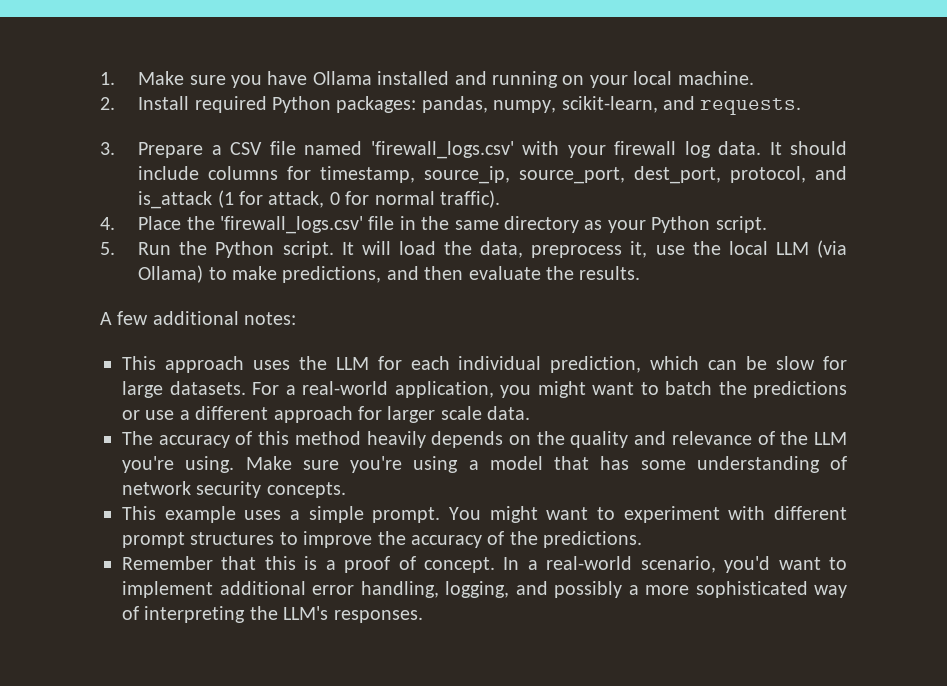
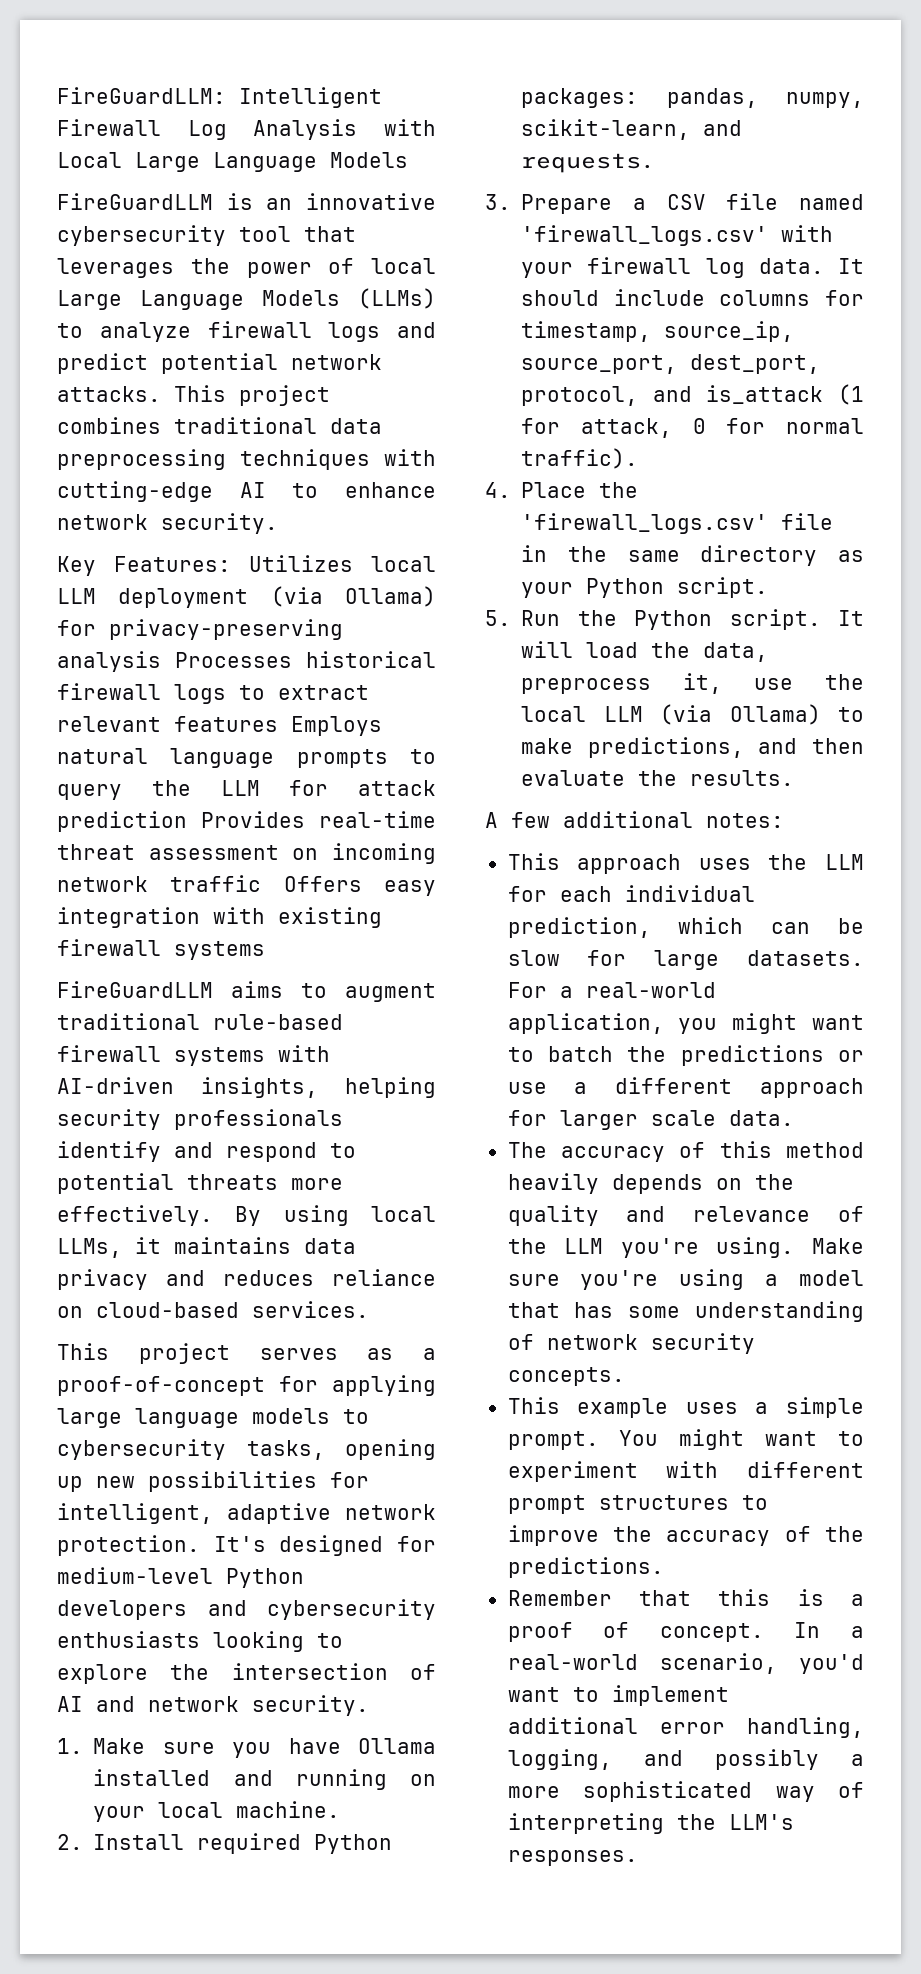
(100, 78) none -> [57,87,382,108] [57,119,436,140] [57,152,408,172] [57,193,436,210] [57,225,356,246] [57,258,436,278] [57,288,436,310] [57,321,436,342] [57,353,382,374] [57,385,330,406] [57,417,382,434] [57,449,436,470] [57,481,436,502] [57,513,278,534] [57,555,436,576] [57,586,436,608] [57,619,343,640] [57,651,436,672] [57,683,369,704] [57,716,382,736] [57,748,436,768] [57,780,436,800] [57,811,436,832] [57,843,437,864] [57,875,436,896] [57,907,382,928] [57,939,265,960] [57,981,436,1002] [57,1013,343,1030] [57,1045,330,1066] [57,1077,436,1098] [57,1109,343,1130] [57,1141,356,1162] [57,1173,343,1194] [57,1205,436,1226] [57,1237,356,1258] [57,1269,436,1290] [57,1301,369,1318] [57,1343,436,1364] [57,1375,436,1396] [57,1408,369,1428] [57,1439,436,1460] [57,1471,369,1492] [57,1503,436,1524] [57,1535,436,1556] [57,1567,304,1588] [57,1599,436,1620] [57,1631,343,1652] [57,1663,436,1684] [57,1695,369,1716] FireGuardLLM: Intelligent Firewall Log Analysis with Local Large Language Models // FireGuardLLM is an innovative cybersecurity tool that leverages the power of local Large Language Models (LLMs) to analyze firewall logs and predict potential network attacks. This project combines traditional data preprocessing techniques with cutting-edge AI to enhance network security. // Key Features: Utilizes local LLM deployment (via Ollama) for privacy-preserving analysis Processes historical firewall logs to extract relevant features Employs natural language prompts to query the LLM for attack prediction Provides real-time threat assessment on incoming network traffic Offers easy integration with existing firewall systems // FireGuardLLM aims to augment traditional rule-based firewall systems with AI-driven insights, helping security professionals identify and respond to potential threats more effectively. By using local LLMs, it maintains data privacy and reduces reliance on cloud-based services. // This project serves as a proof-of-concept for applying large language models to cybersecurity tasks, opening up new possibilities for intelligent, adaptive network protection. It's designed for medium-level Python developers and cybersecurity enthusiasts looking to explore the intersection of AI and network security. //

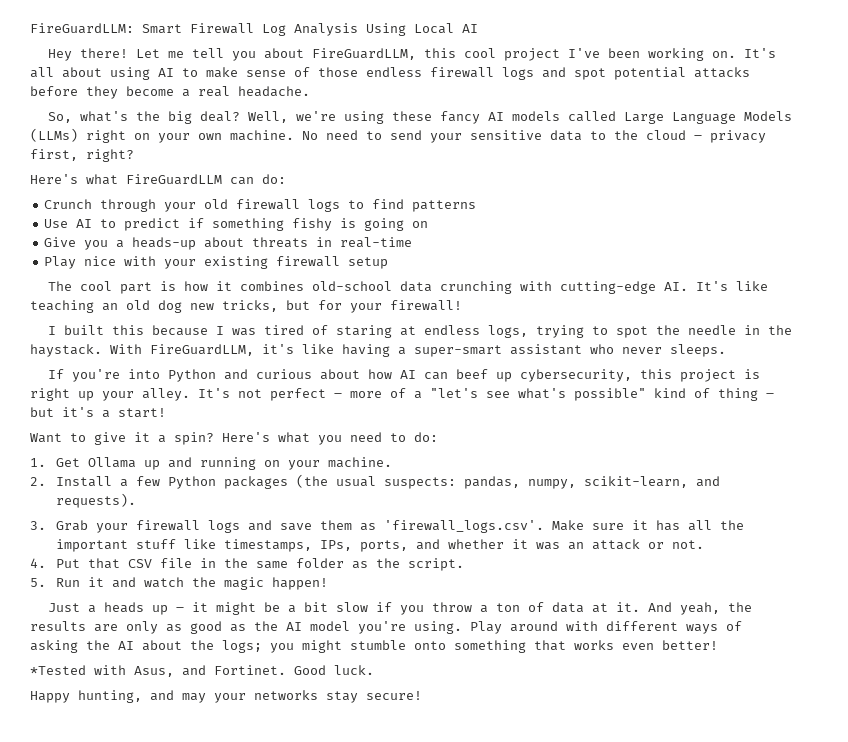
[239,87,382,108] Intelligent -> [142,24,182,34] Smart
[384,119,436,136] [57,152,408,172] [57,193,436,210] [57,225,356,246] [57,258,436,278] [57,288,436,310] [57,321,436,342] [57,353,382,374] [57,385,330,406] [57,417,382,434] [57,449,436,470] [57,481,436,502] [57,513,278,534] [57,555,436,576] [57,586,436,608] [57,619,343,640] [57,651,436,672] [57,683,369,704] [57,716,382,736] [57,748,436,768] [57,780,436,800] [57,811,436,832] [57,843,437,864] [57,875,436,896] [57,907,382,928] [57,939,265,960] [57,981,436,1002] [57,1013,343,1030] [57,1045,330,1066] [57,1077,436,1098] [57,1109,343,1130] [57,1141,356,1162] [57,1173,343,1194] [57,1205,436,1226] [57,1237,356,1258] [57,1269,436,1290] [57,1301,369,1318] [57,1343,436,1364] [57,1375,436,1396] [57,1408,369,1428] [57,1439,436,1460] [57,1471,369,1492] [57,1503,436,1524] [57,1535,436,1556] [57,1567,304,1588] [57,1599,436,1620] [57,1631,343,1652] [57,1663,436,1684] [57,1695,369,1716] [57,1738,436,1758] [93,1769,211,1786] with Local Large Language Models // FireGuardLLM is an innovative cybersecurity tool that leverages the power of local Large Language Models (LLMs) to analyze firewall logs and predict potential network attacks. This project combines traditional data preprocessing techniques with cutting-edge AI to enhance network security. // Key Features: Utilizes local LLM deployment (via Ollama) for privacy-preserving analysis Processes historical firewall logs to extract relevant features Employs natural language prompts to query the LLM for attack prediction Provides real-time threat assessment on incoming network traffic Offers easy integration with existing firewall systems // FireGuardLLM aims to augment traditional rule-based firewall systems with AI-driven insights, helping security professionals identify and respond to potential threats more effectively. By using local LLMs, it maintains data privacy and reduces reliance on cloud-based services. // This project serves as a proof-of-concept for applying large language models to cybersecurity tasks, opening up new possibilities for intelligent, adaptive network protection. It's designed for medium-level Python developers and cybersecurity enthusiasts looking to explore the intersection of AI and network security. // 1. Make sure you have Ollama installed -> [366,23,478,36] [47,48,776,61] [30,67,750,80] [30,86,310,99] [47,111,792,124] [30,128,766,143] [30,149,134,162] [30,174,286,185] [44,199,477,212] [44,218,429,231] [44,237,413,250] [44,256,389,269] [47,281,768,294] [30,300,462,313] [47,325,792,338] [30,344,726,357] [47,369,760,382] [30,388,774,401] [30,407,166,418] [30,432,438,445] [30,457,160,470] Using Local AI // Hey there! Let me tell you about FireGuardLLM, this cool project I've been working on. It's all about using AI to make sense of those endless firewall logs and spot potential attacks before they become a real headache. // So, what's the big deal? Well, we're using these fancy AI models called Large Language Models (LLMs) right on your own machine. No need to send your sensitive data to the cloud – privacy first, right? // Here's what FireGuardLLM can do: // Crunch through your old firewall logs to find patterns // Use AI to predict if something fishy is going on // Give you a heads-up about threats in real-time // Play nice with your existing firewall setup // The cool part is how it combines old-school data crunching with cutting-edge AI. It's like teaching an old dog new tricks, but for your firewall! // I built this because I was tired of staring at endless logs, trying to spot the needle in the haystack. With FireGuardLLM, it's like having a super-smart assistant who never sleeps. // If you're into Python and curious about how AI can beef up cybersecurity, this project is right up your alley. It's not perfect – more of a "let's see what's possible" kind of thing – but it's a start! // Want to give it a spin? Here's what you need to do: // 1. Get Ollama up
[158,1802,224,1818] local -> (320, 465) none
[197,1833,393,1854] [521,88,639,108] required Python packages: -> [119,474,456,489] a few Python packages (the usual suspects:
[521,153,655,173] requests. -> [55,493,136,508] requests).
[521,193,864,214] [521,225,834,246] [521,257,864,278] [521,289,864,306] [521,321,795,342] [521,354,821,374] [521,384,864,406] [521,418,864,438] [521,448,639,469] [485,482,639,498] [521,513,834,534] [521,545,864,566] [521,577,769,598] [485,609,864,630] [521,641,769,662] [521,673,864,694] [521,704,864,725] [521,737,864,758] [521,770,795,786] [485,811,784,828] [507,853,864,874] [507,885,755,902] [507,917,864,938] [507,950,864,970] [507,982,716,998] [507,1013,864,1034] [507,1045,864,1066] [507,1077,864,1098] [507,1110,794,1130] [507,1141,864,1162] [507,1173,794,1194] [507,1205,864,1226] [507,1237,864,1258] [507,1269,864,1290] [507,1301,864,1322] [507,1333,755,1354] [507,1367,625,1386] [507,1397,864,1418] [507,1429,864,1450] [507,1461,864,1482] [507,1495,768,1514] [507,1525,864,1546] [507,1557,664,1578] [507,1589,864,1606] [507,1622,864,1642] [507,1653,864,1674] [507,1685,729,1706] [507,1717,864,1738] [507,1749,864,1770] [507,1781,864,1802] [507,1813,794,1834] [507,1850,638,1866] Prepare a CSV file named 'firewall_logs.csv' with your firewall log data. It should include columns for timestamp, source_ip, source_port, dest_port, protocol, and is_attack (1 for attack, 0 for normal traffic). // 4. Place the 'firewall_logs.csv' file in the same directory as your Python script. // 5. Run the Python script. It will load the data, preprocess it, use the local LLM (via Ollama) to make predictions, and then evaluate the results. // A few additional notes: // This approach uses the LLM for each individual prediction, which can be slow for large datasets. For a real-world application, you might want to batch the predictions or use a different approach for larger scale data. // The accuracy of this method heavily depends on the quality and relevance of the LLM you're using. Make sure you're using a model that has some understanding of network security concepts. // This example uses a simple prompt. You might want to experiment with different prompt structures to improve the accuracy of the predictions. // Remember that this is a proof of concept. In a real-world scenario, you'd want to implement additional error handling, logging, and possibly a more sophisticated way of interpreting the LLM's responses. -> [55,520,744,533] [55,539,704,552] [30,558,464,571] [30,577,328,590] [47,602,752,615] [30,621,742,634] [30,640,718,653] [30,665,374,677] [30,690,422,703] Grab your firewall logs and save them as 'firewall_logs.csv'. Make sure it has all the important stuff like timestamps, IPs, ports, and whether it was an attack or not. // 4. Put that CSV file in the same folder as the script. // 5. Run it and watch the magic happen! // Just a heads up – it might be a bit slow if you throw a ton of data at it. And yeah, the results are only as good as the AI model you're using. Play around with different ways of asking the AI about the logs; you might stumble onto something that works even better! // *Tested with Asus, and Fortinet. Good luck. // Happy hunting, and may your networks stay secure!

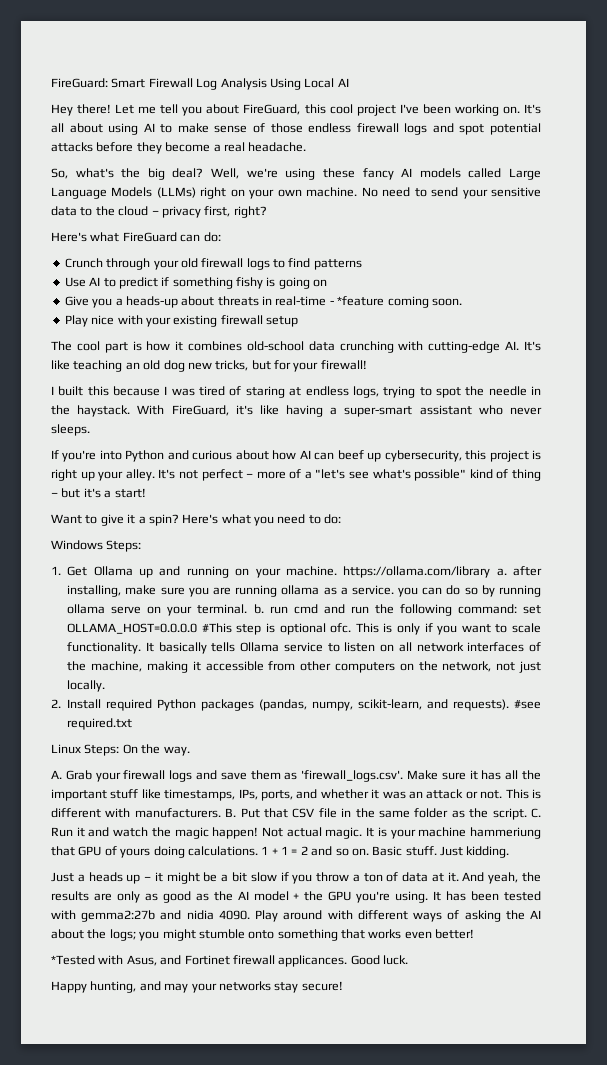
[30,23,134,34] FireGuardLLM: -> [51,78,108,88] FireGuard:
[311,48,416,60] FireGuardLLM, -> [243,104,301,115] FireGuard,
[126,174,222,185] FireGuardLLM -> [122,232,177,242] FireGuard
(413, 242) none -> [329,296,462,308] - *feature coming soon.
[150,344,254,356] FireGuardLLM, -> [171,405,229,416] FireGuard,
(438, 437) none -> [51,540,142,552] // Windows Steps:
[30,474,720,489] [55,493,136,508] [30,521,46,530] // 2. Install a few Python packages (the usual suspects: pandas, numpy, scikit-learn, and requests). // 3. -> [343,566,542,578] [67,585,541,597] [67,604,542,616] [67,623,542,635] [67,642,542,654] [67,661,541,673] [67,680,106,692] [51,699,541,711] [67,718,133,730] [51,744,190,756] [51,770,62,779] https://ollama.com/library a. after installing, make sure you are running ollama as a service. you can do so by running ollama serve on your terminal. b. run cmd and run the following command: set OLLAMA_HOST=0.0.0.0 #This step is optional ofc. This is only if you want to scale functionality. It basically tells Ollama service to listen on all network interfaces of the machine, making it accessible from other computers on the network, not just locally. // 2. Install required Python packages (pandas, numpy, scikit-learn, and requests). #see required.txt // Linux Steps: On the way. // A.
[30,558,46,568] // 4. -> [505,789,541,799] [51,808,237,818] This is different with manufacturers. B.
[30,578,46,587] // 5. -> [530,808,541,818] C.
(328, 583) none -> [262,827,541,839] [51,846,510,858] Not actual magic. It is your machine hammeriung that GPU of yours doing calculations. 1 + 1 = 2 and so on. Basic stuff. Just kidding.
[358,621,462,634] you're using. -> [293,891,541,903] [51,910,250,922] + the GPU you're using. It has been tested with gemma2:27b and nidia 4090.
[214,665,286,675] Fortinet. -> [184,955,348,967] Fortinet firewall applicances.

